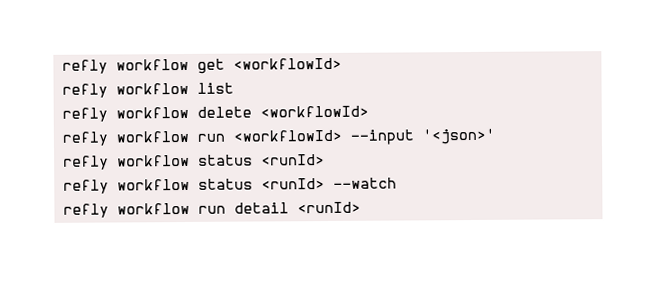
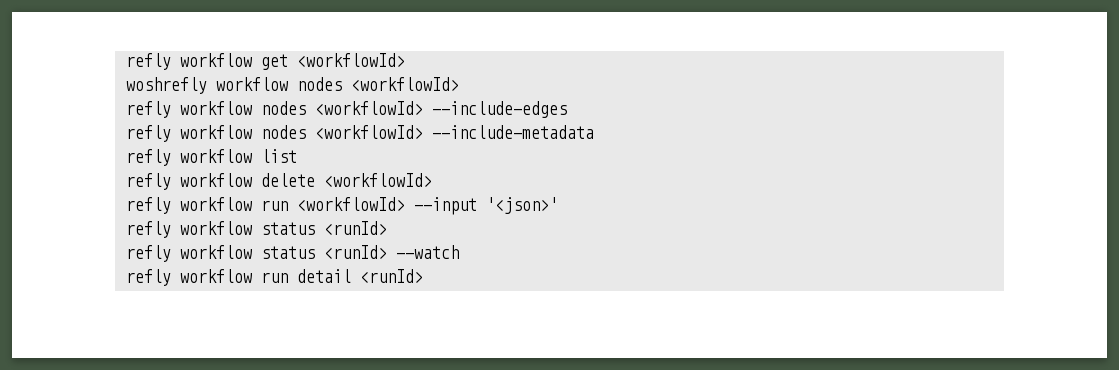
(342, 63) none -> [126,77,460,94] [126,101,568,118] [126,125,595,142] // woshrefly workflow nodes <workflowId> // refly workflow nodes <workflowId> --include-edges // refly workflow nodes <workflowId> --include-metadata

